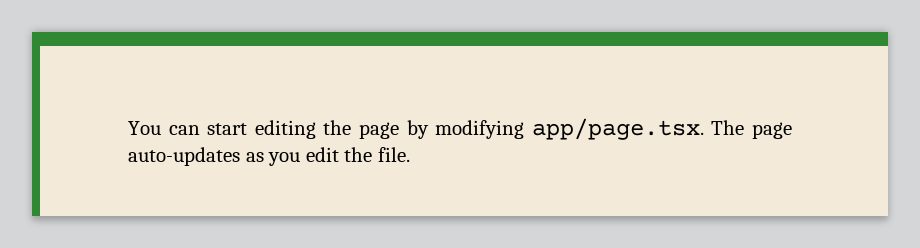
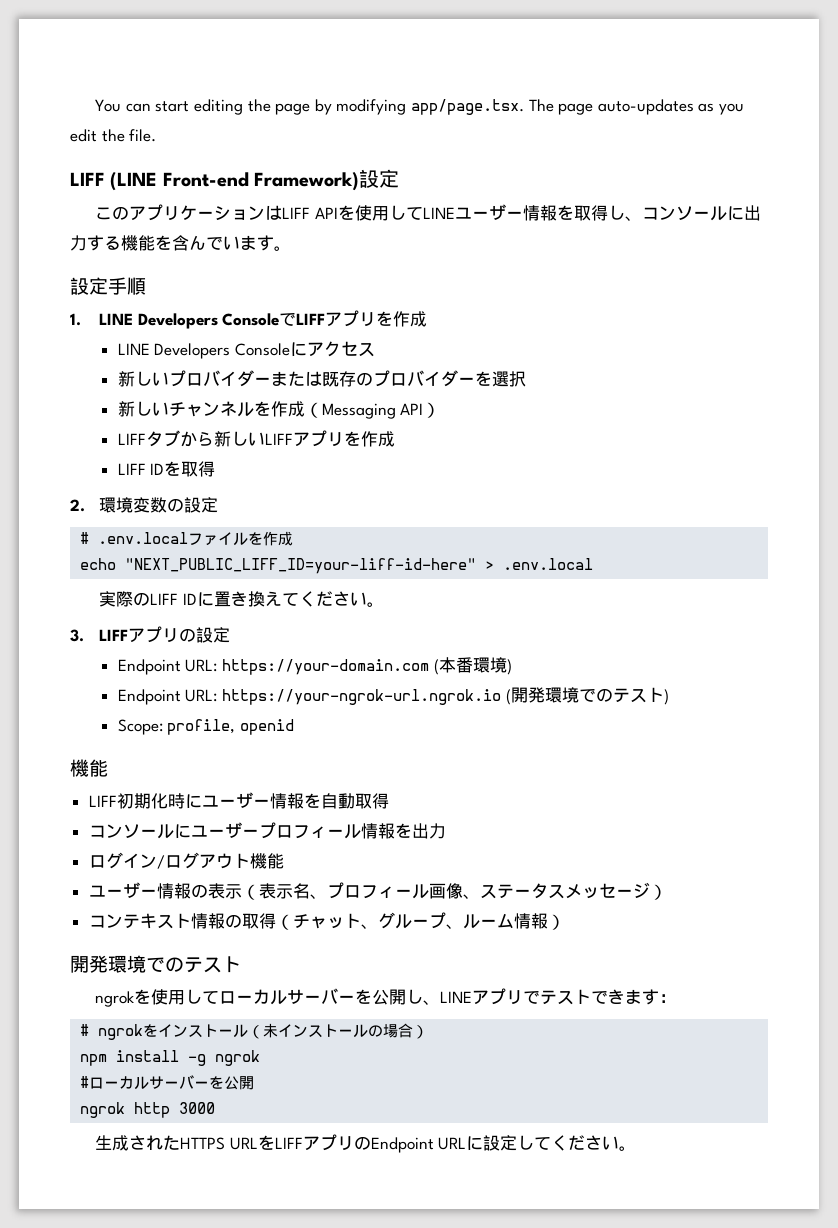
(410, 154) none -> [70,169,400,191] [95,204,761,221] [70,235,291,251] [70,277,146,295] [70,310,428,329] [117,341,375,359] [117,370,526,387] [117,401,441,419] [117,430,395,447] [117,461,216,477] [70,497,219,513] [80,531,294,546] [80,558,594,574] [99,591,384,607] [70,626,231,643] [117,657,512,675] [117,687,669,705] [117,719,294,735] [70,759,108,777] [88,792,389,809] [88,822,446,839] [88,852,284,869] [88,882,667,900] [88,912,565,930] [70,955,241,973] [95,988,677,1007] [80,1023,429,1040] [80,1050,261,1066] [80,1075,255,1090] [80,1102,216,1118] [95,1134,637,1153] // LIFF (LINE Front-end Framework)設定 // このアプリケーションはLIFF APIを使用してLINEユーザー情報を取得し、コンソールに出力する機能を含んでいます。 // 設定手順 // 1. LINE Developers ConsoleでLIFFアプリを作成 // LINE Developers Consoleにアクセス // 新しいプロバイダーまたは既存のプロバイダーを選択 // 新しいチャンネルを作成（Messaging API） // LIFFタブから新しいLIFFアプリを作成 // LIFF IDを取得 // 2.環境変数の設定 // # .env.localファイルを作成 // echo "NEXT_PUBLIC_LIFF_ID=your-liff-id-here" > .env.local // 実際のLIFF IDに置き換えてください。 // 3. LIFFアプリの設定 // Endpoint URL: https://your-domain.com (本番環境) // Endpoint URL: https://your-ngrok-url.ngrok.io (開発環境でのテスト) // Scope: profile, openid // 機能 // LIFF初期化時にユーザー情報を自動取得 // コンソールにユーザープロフィール情報を出力 // ログイン/ログアウト機能 // ユーザー情報の表示（表示名、プロフィール画像、ステータスメッセージ） // コンテキスト情報の取得（チャット、グループ、ルーム情報） // 開発環境でのテスト // ngrokを使用してローカルサーバーを公開し、LINEアプリでテストできます： // # ngrokをインストール（未インストールの場合） // npm install -g ngrok // #ローカルサーバーを公開 // ngrok http 3000 // 生成されたHTTPS URLをLIFFアプリのEndpoint URLに設定してください。

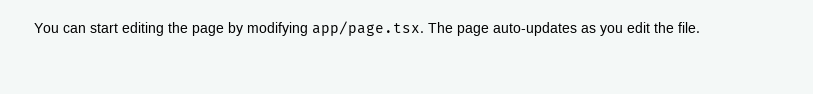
[70,169,400,191] [95,204,761,221] [70,235,291,251] [70,277,146,295] [70,310,428,329] [117,341,375,359] [117,370,526,387] [117,401,441,419] [117,430,395,447] [117,461,216,477] [70,497,219,513] [80,531,294,546] [80,558,594,574] [99,591,384,607] [70,626,231,643] [117,657,512,675] [117,687,669,705] [117,719,294,735] [70,759,108,777] [88,792,389,809] [88,822,446,839] [88,852,284,869] [88,882,667,900] [88,912,565,930] [70,955,241,973] [95,988,677,1007] [80,1023,429,1040] [80,1050,261,1066] [80,1075,255,1090] [80,1102,216,1118] [95,1134,637,1153] // LIFF (LINE Front-end Framework)設定 // このアプリケーションはLIFF APIを使用してLINEユーザー情報を取得し、コンソールに出力する機能を含んでいます。 // 設定手順 // 1. LINE Developers ConsoleでLIFFアプリを作成 // LINE Developers Consoleにアクセス // 新しいプロバイダーまたは既存のプロバイダーを選択 // 新しいチャンネルを作成（Messaging API） // LIFFタブから新しいLIFFアプリを作成 // LIFF IDを取得 // 2.環境変数の設定 // # .env.localファイルを作成 // echo "NEXT_PUBLIC_LIFF_ID=your-liff-id-here" > .env.local // 実際のLIFF IDに置き換えてください。 // 3. LIFFアプリの設定 // Endpoint URL: https://your-domain.com (本番環境) // Endpoint URL: https://your-ngrok-url.ngrok.io (開発環境でのテスト) // Scope: profile, openid // 機能 // LIFF初期化時にユーザー情報を自動取得 // コンソールにユーザープロフィール情報を出力 // ログイン/ログアウト機能 // ユーザー情報の表示（表示名、プロフィール画像、ステータスメッセージ） // コンテキスト情報の取得（チャット、グループ、ルーム情報） // 開発環境でのテスト // ngrokを使用してローカルサーバーを公開し、LINEアプリでテストできます： // # ngrokをインストール（未インストールの場合） // npm install -g ngrok // #ローカルサーバーを公開 // ngrok http 3000 // 生成されたHTTPS URLをLIFFアプリのEndpoint URLに設定してください。 -> (700, 27) none

